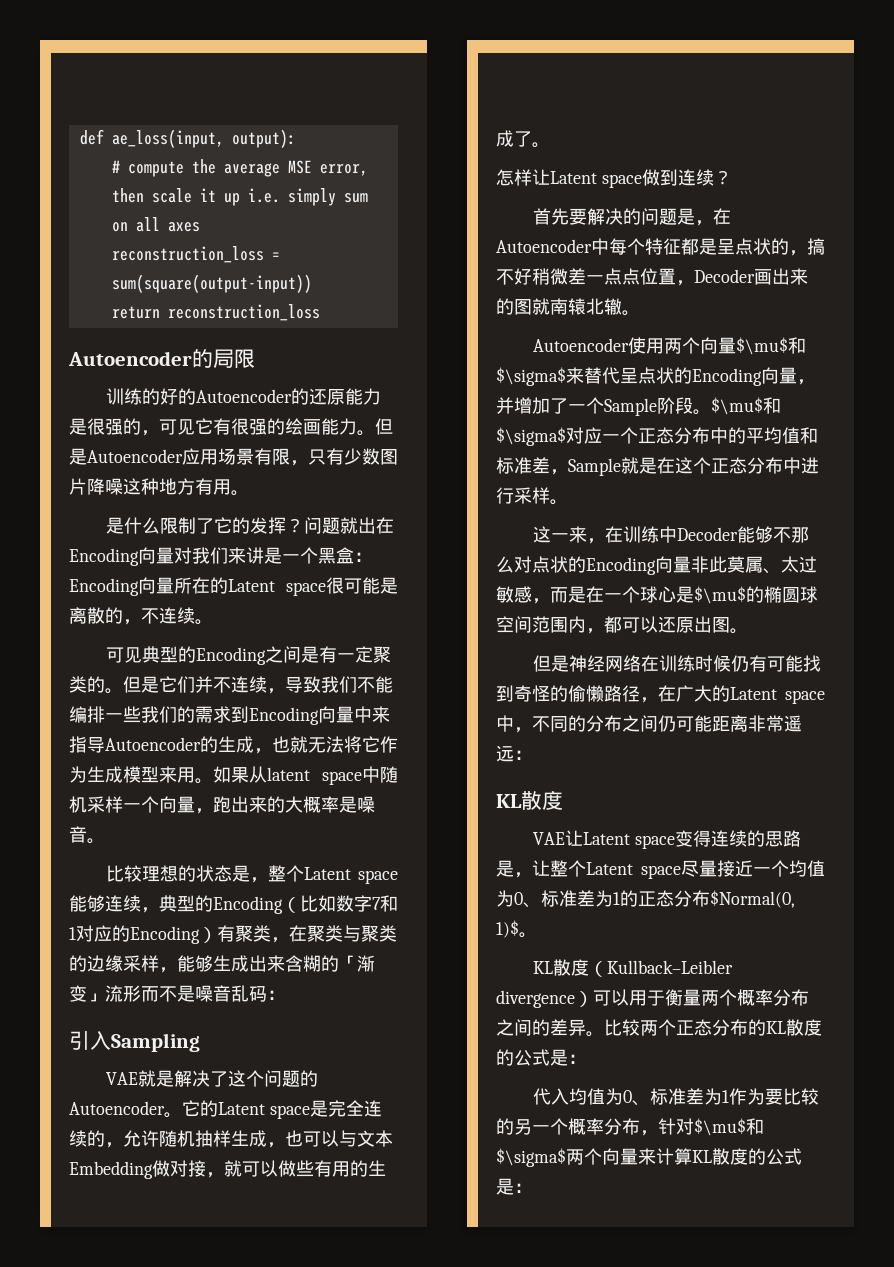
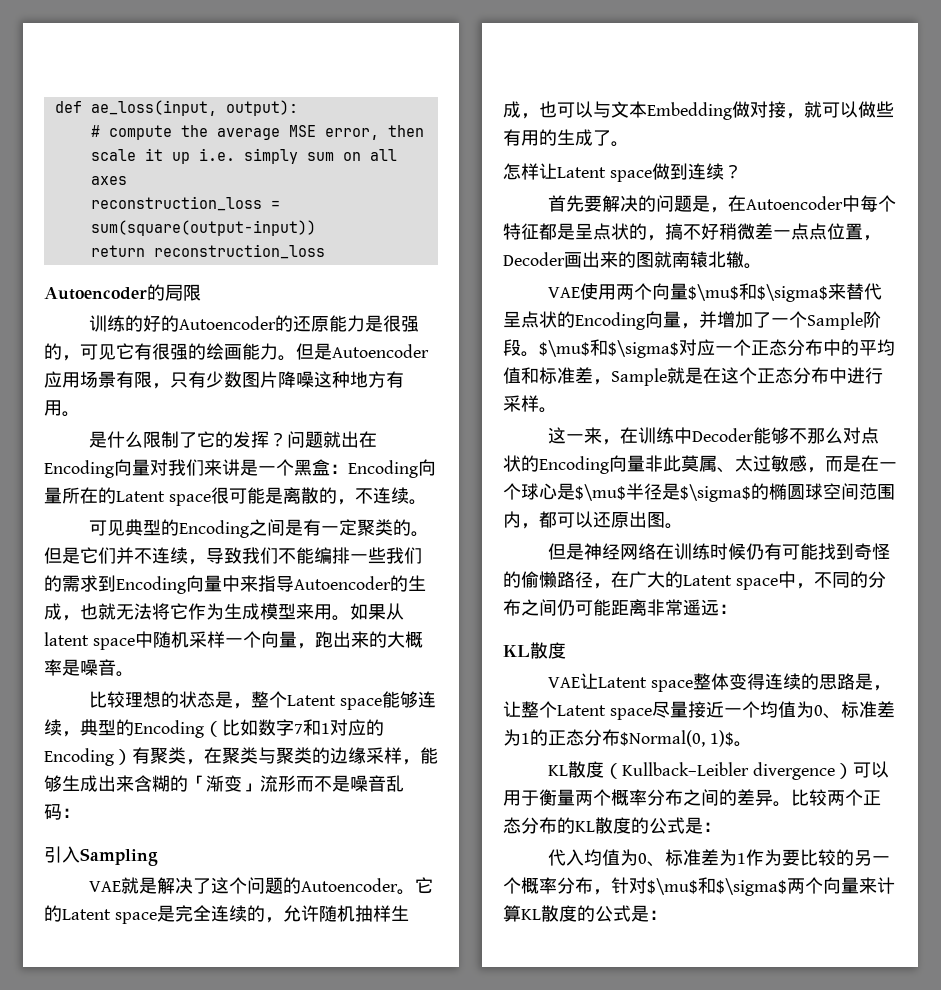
[533,338,630,352] Autoencoder -> [548,287,581,298] VAE
(746, 595) none -> [626,483,751,502] 半径是$\sigma$
(675, 842) none -> [693,673,730,690] 整体

